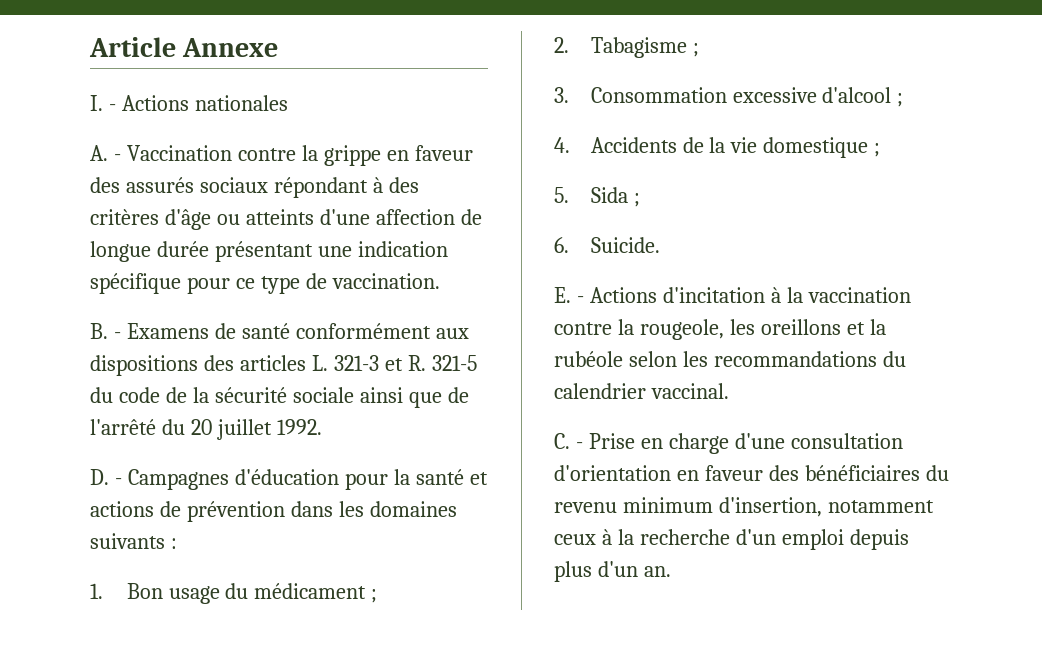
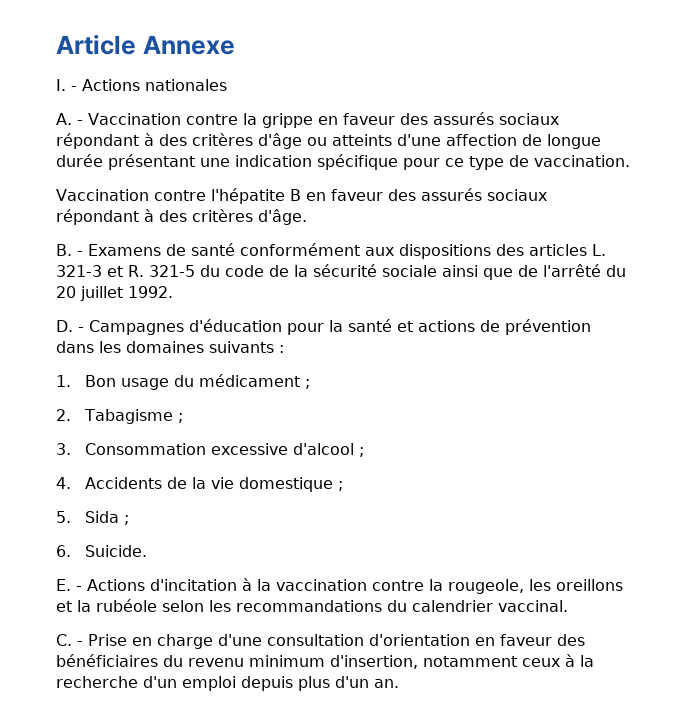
(440, 281) none -> [56,188,547,204] [56,209,307,225] // Vaccination contre l'hépatite B en faveur des assurés sociaux répondant à des critères d'âge.

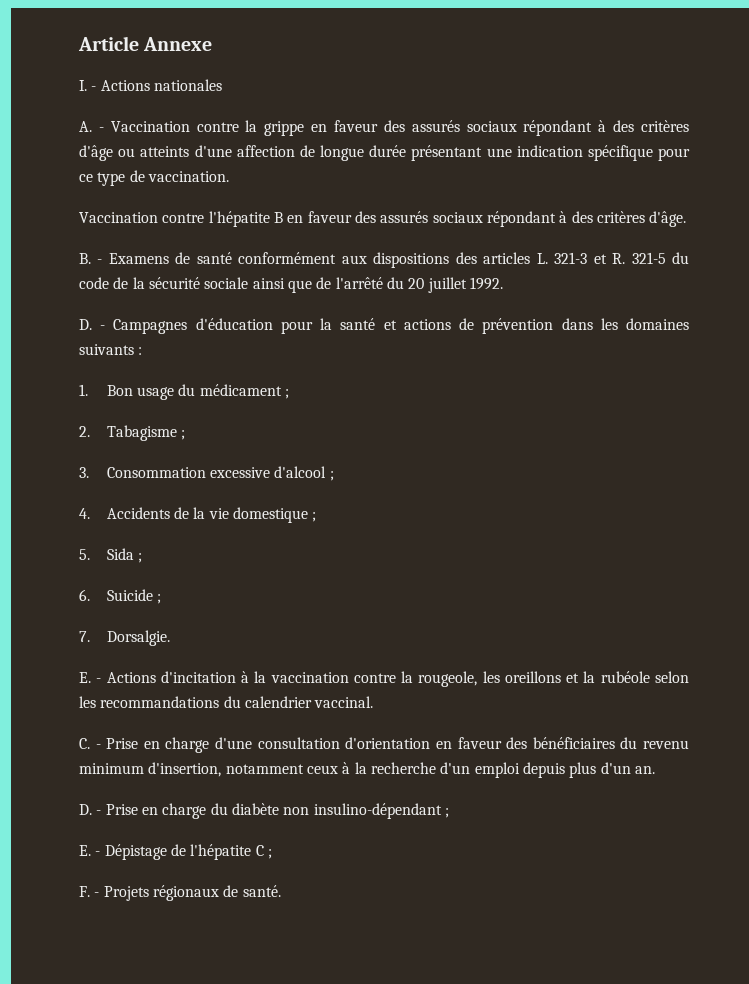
[84,545,147,557] Suicide. -> [106,589,161,604] [79,630,170,646] Suicide ; // 7. Dorsalgie.
(399, 683) none -> [79,803,449,819] [79,844,272,860] [79,885,281,901] // D. - Prise en charge du diabète non insulino-dépendant ; // E. - Dépistage de l'hépatite C ; // F. - Projets régionaux de santé.

